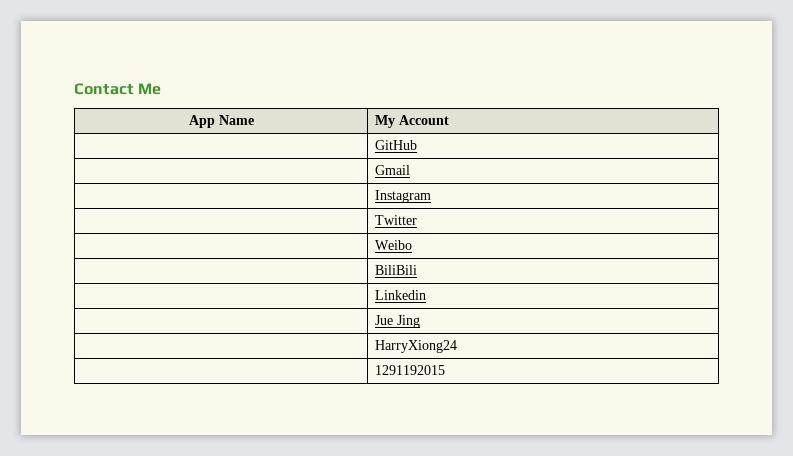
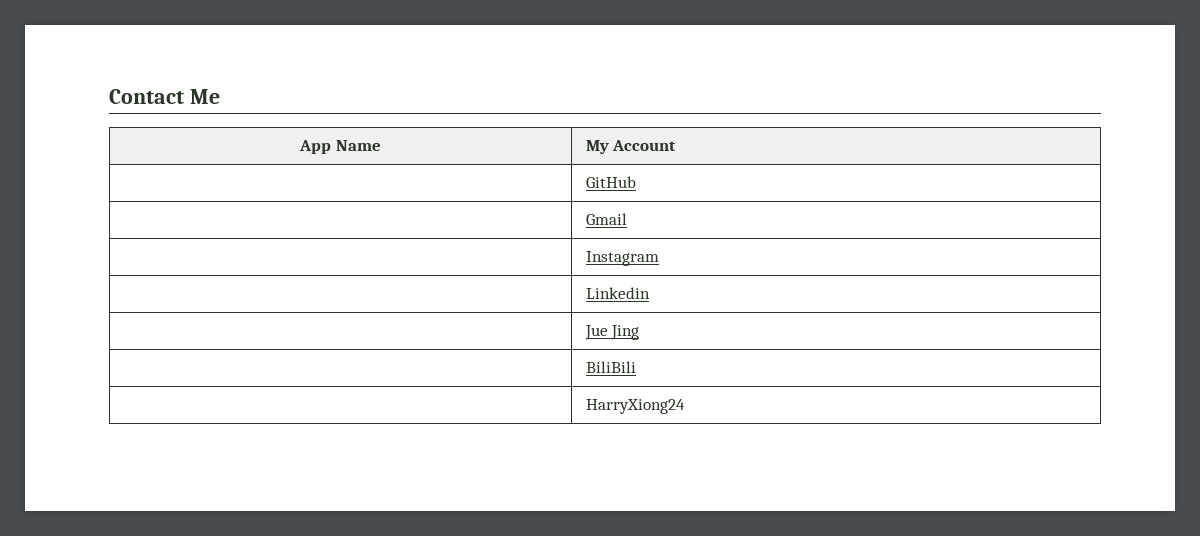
[374,215,417,225] [374,240,412,250] [374,265,417,275] // | Twitter // | Weibo // | BiliBili -> (659, 258) none
[374,340,457,353] [374,365,445,375] HarryXiong24 // | 1291192015 -> [585,361,636,373] [585,399,685,414] BiliBili // | HarryXiong24

